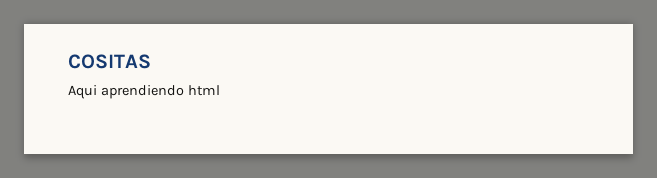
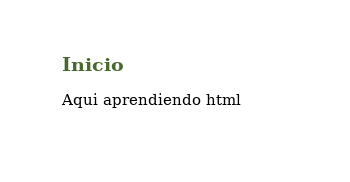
[68,54,151,69] COSITAS -> [62,57,124,71] Inicio

